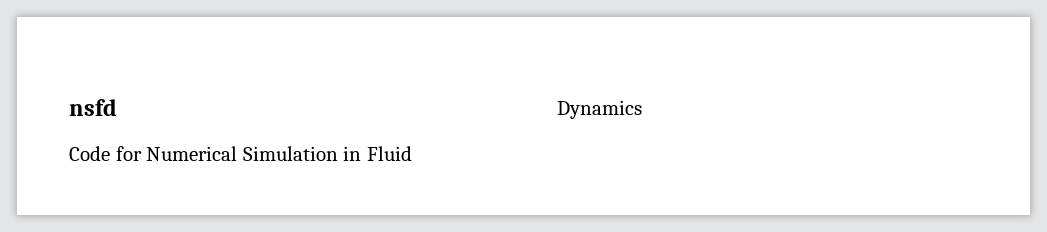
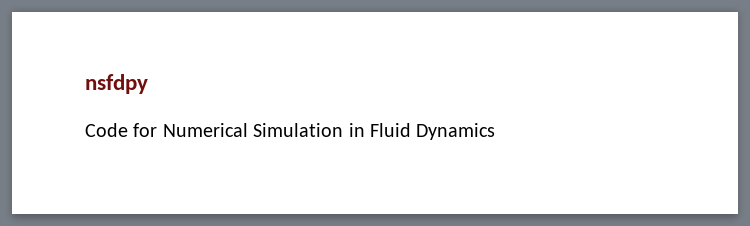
[69,99,117,116] nsfd -> [85,74,148,94] nsfdpy

